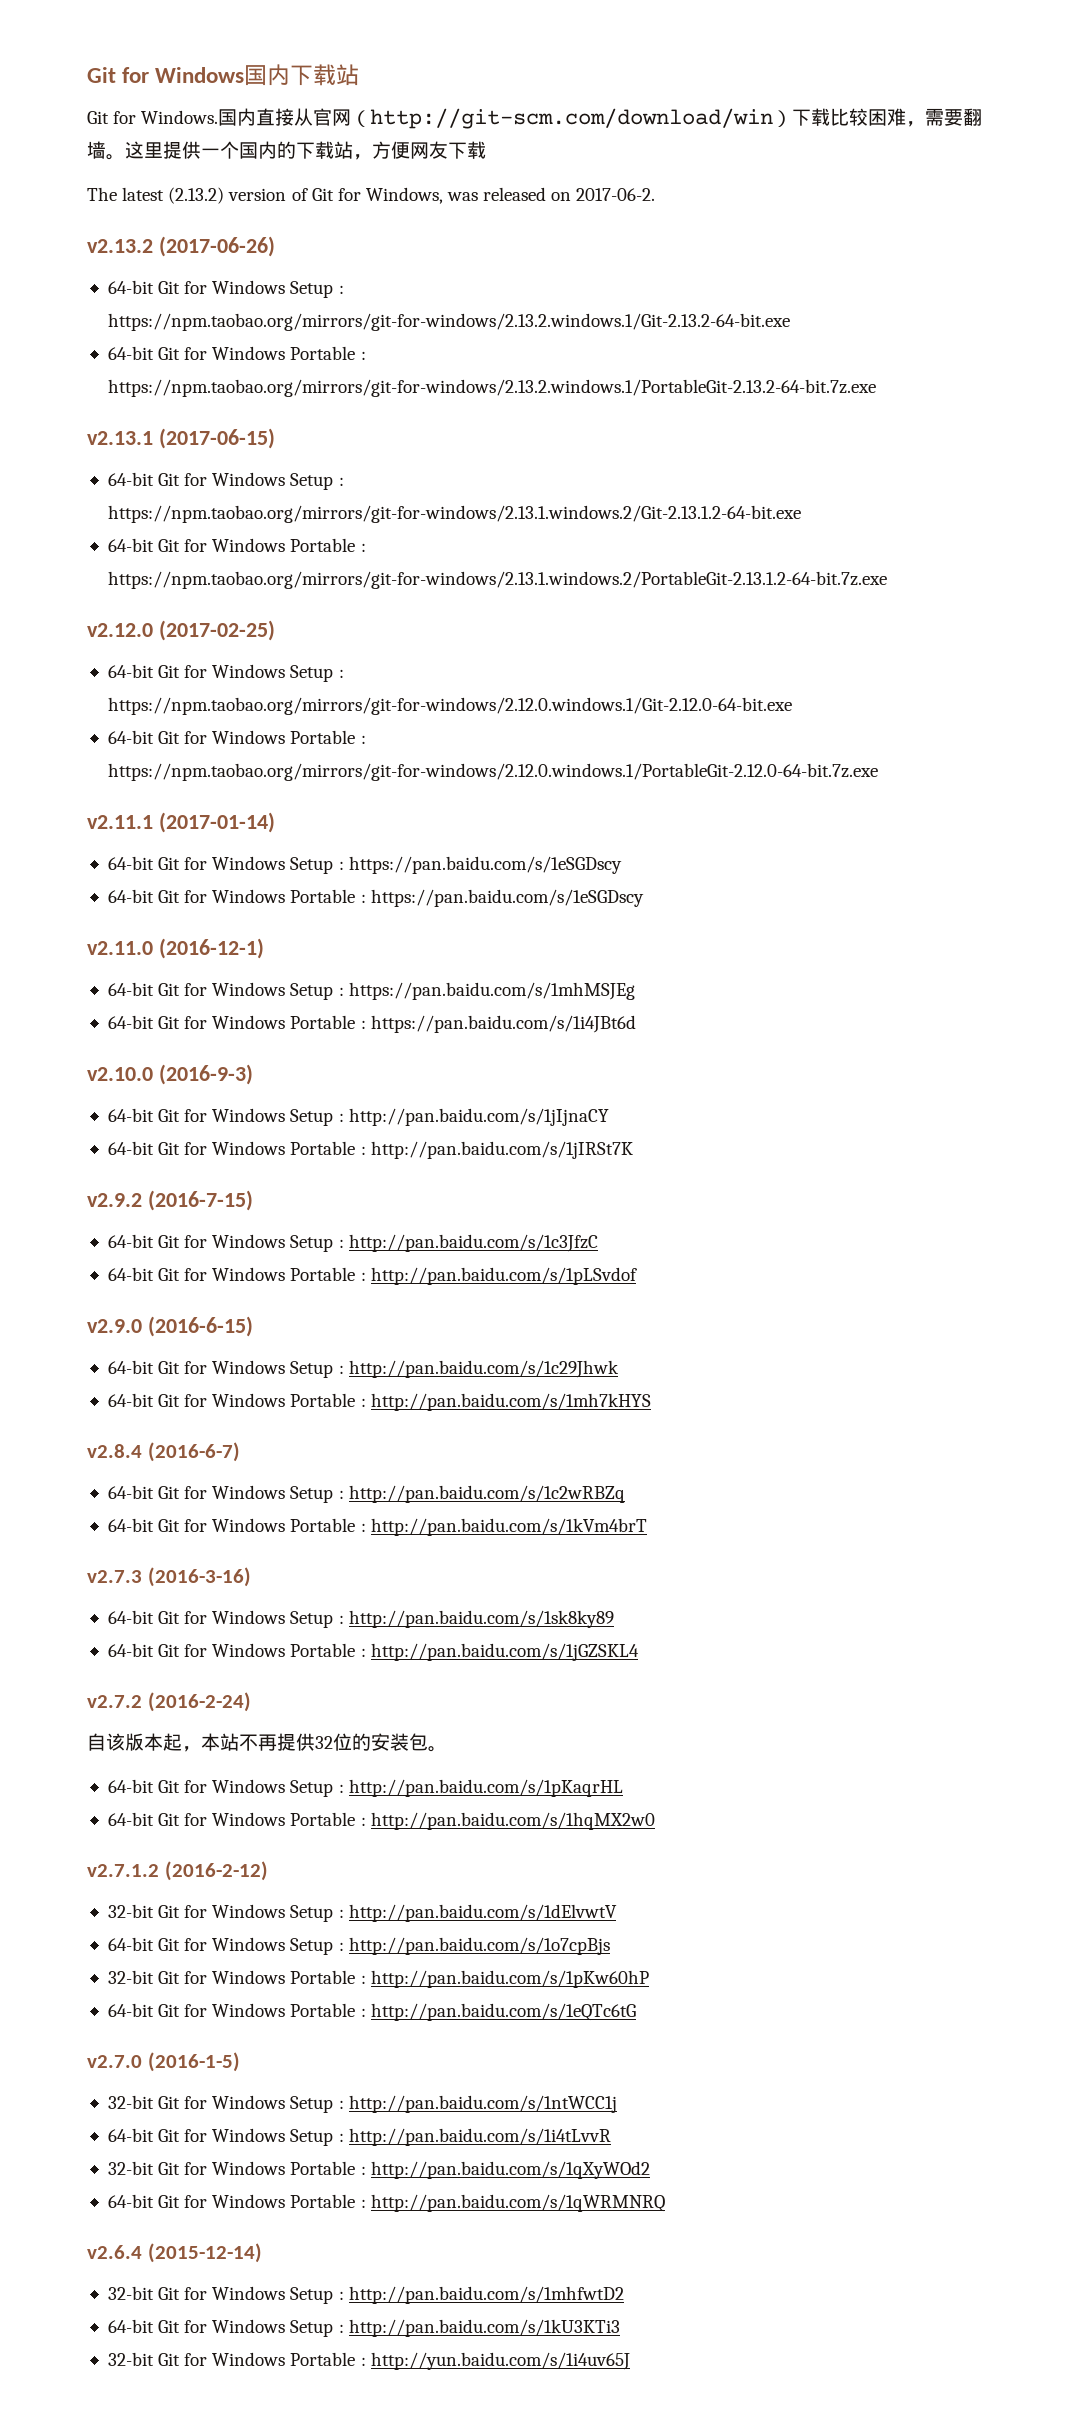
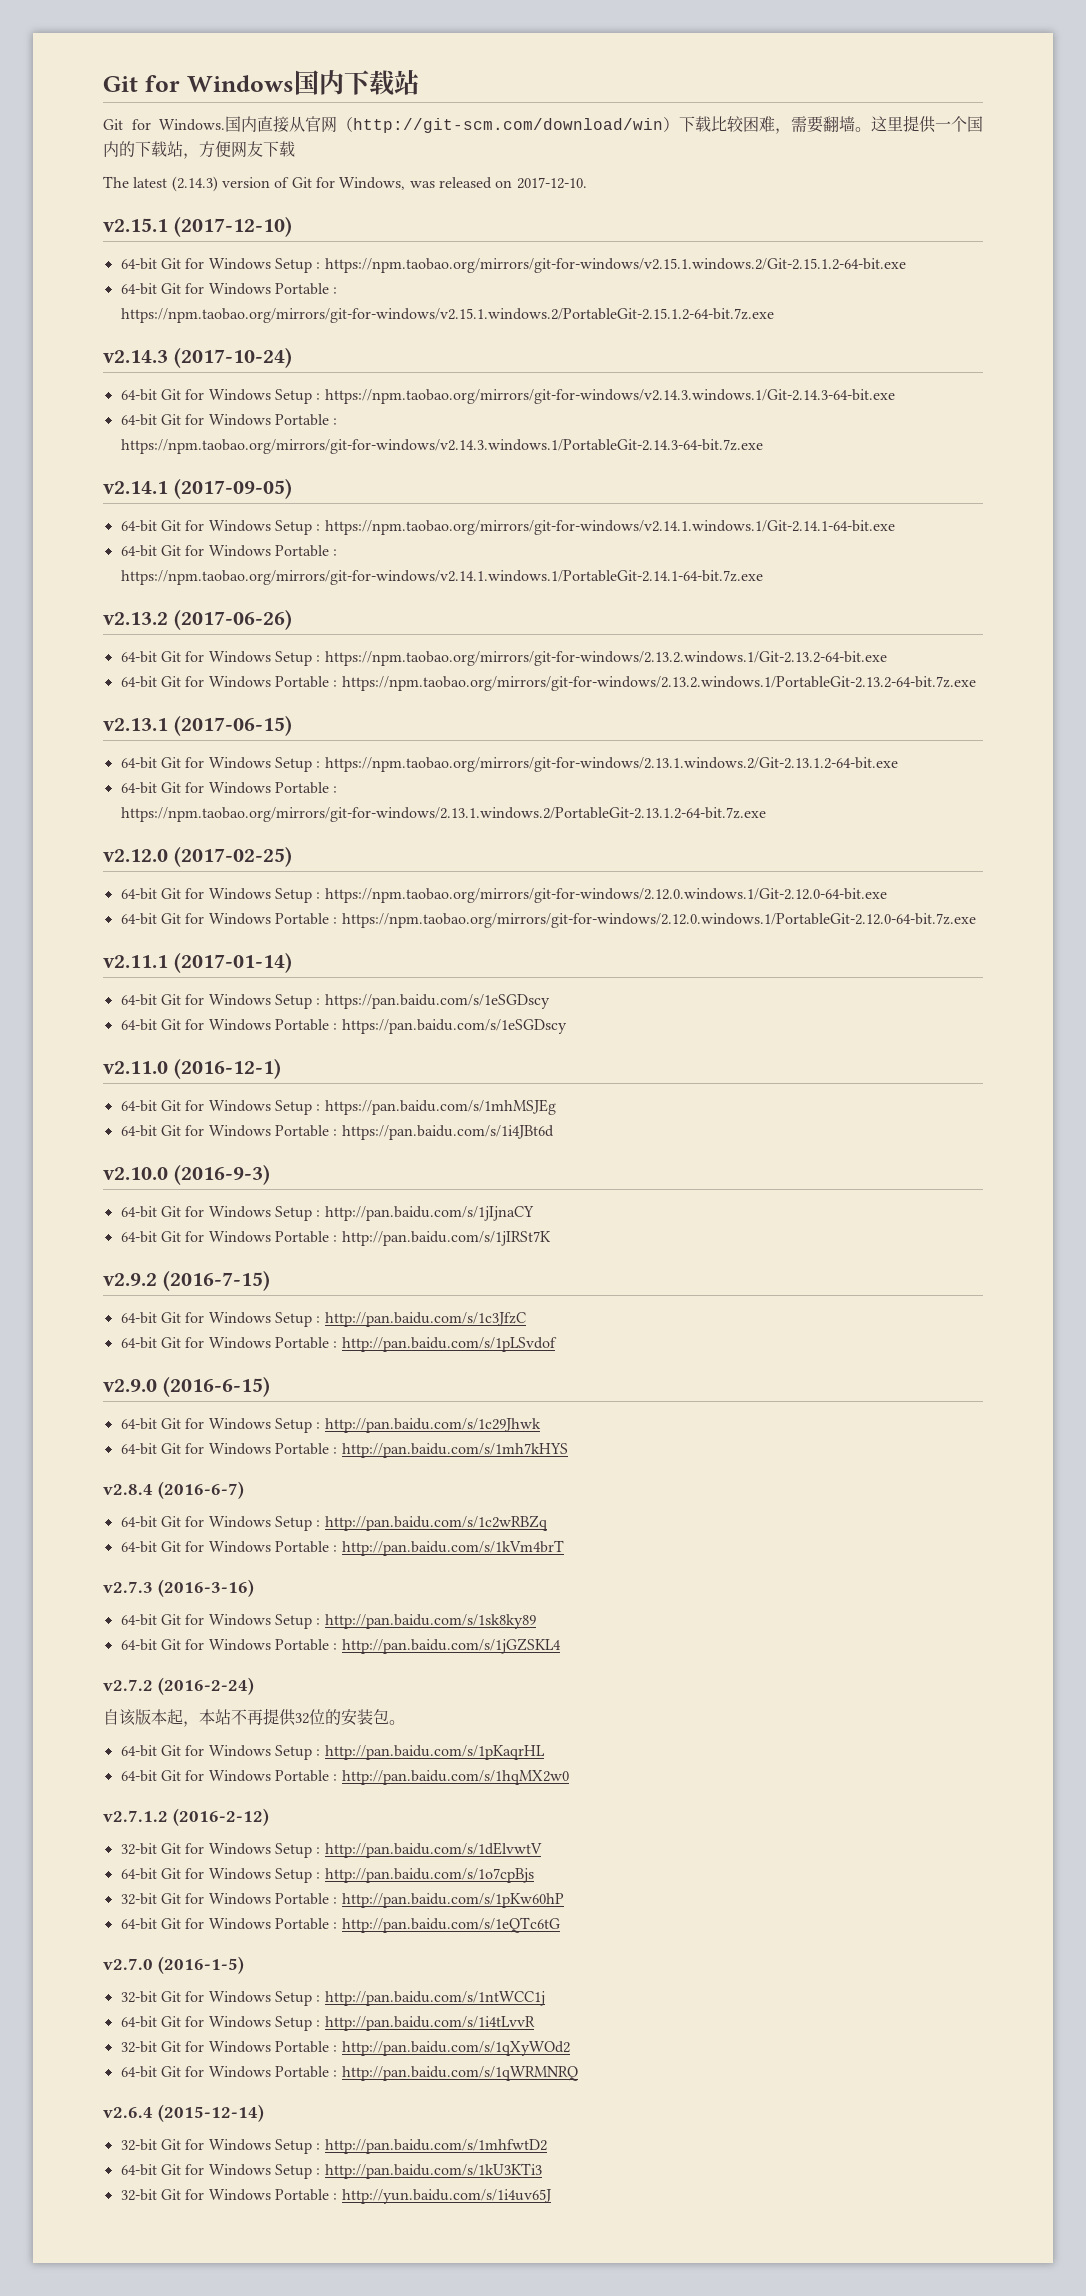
[168,187,225,204] (2.13.2) -> [171,176,218,192] (2.14.3)
[576,188,656,201] 2017-06-2. -> [516,177,587,189] [103,216,292,237] [120,258,906,273] [120,283,338,295] [120,308,774,323] [103,347,292,368] [120,389,895,404] [120,414,338,426] [120,439,763,454] [103,478,292,499] [120,520,895,535] [120,545,338,557] [120,570,763,585] 2017-12-10. // v2.15.1 (2017-12-10) // 64-bit Git for Windows Setup : https://npm.taobao.org/mirrors/git-for-windows/v2.15.1.windows.2/Git-2.15.1.2-64-bit.exe // 64-bit Git for Windows Portable : https://npm.taobao.org/mirrors/git-for-windows/v2.15.1.windows.2/PortableGit-2.15.1.2-64-bit.7z.exe // v2.14.3 (2017-10-24) // 64-bit Git for Windows Setup : https://npm.taobao.org/mirrors/git-for-windows/v2.14.3.windows.1/Git-2.14.3-64-bit.exe // 64-bit Git for Windows Portable : https://npm.taobao.org/mirrors/git-for-windows/v2.14.3.windows.1/PortableGit-2.14.3-64-bit.7z.exe // v2.14.1 (2017-09-05) // 64-bit Git for Windows Setup : https://npm.taobao.org/mirrors/git-for-windows/v2.14.1.windows.1/Git-2.14.1-64-bit.exe // 64-bit Git for Windows Portable : https://npm.taobao.org/mirrors/git-for-windows/v2.14.1.windows.1/PortableGit-2.14.1-64-bit.7z.exe

